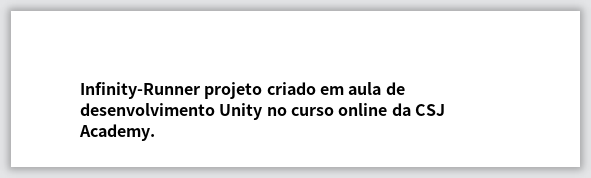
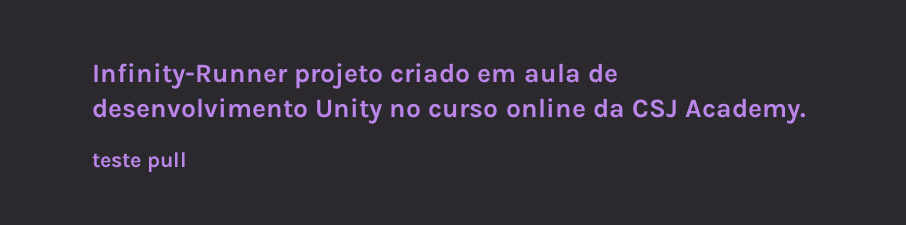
(155, 132) none -> [92,152,187,173] // teste pull

